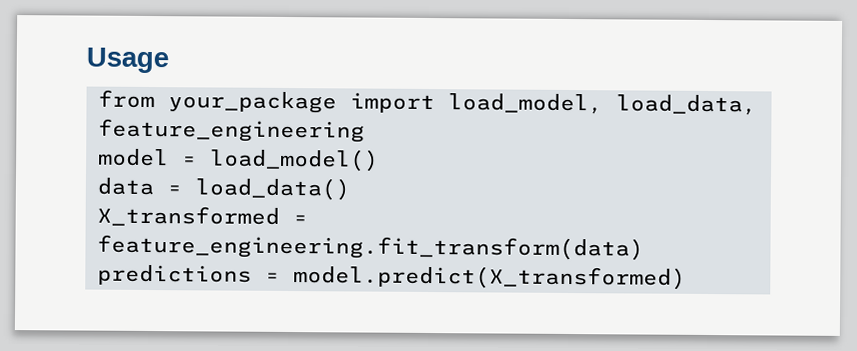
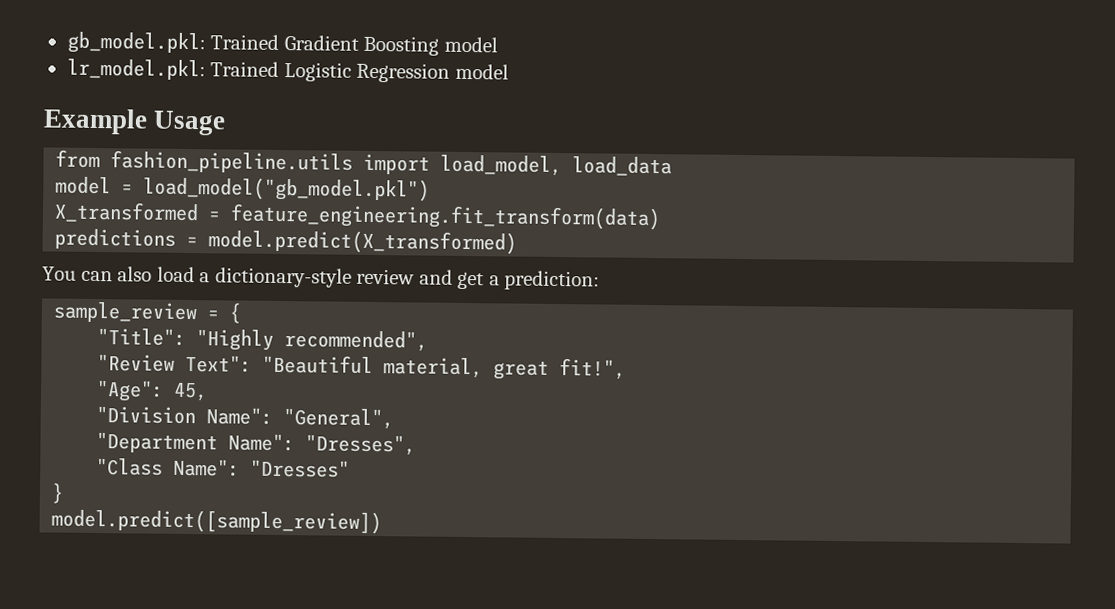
(86, 60) none -> [66,31,498,56] [66,58,509,83] [43,108,148,135] gb_model.pkl: Trained Gradient Boosting model // lr_model.pkl: Trained Logistic Regression model // Example
[168,91,338,114] your_package -> [110,150,354,174] fashion_pipeline.utils
[616,94,758,116] [98,118,366,143] load_data, feature_engineering -> [572,156,673,177] load_data
[210,148,380,172] [97,177,351,201] load_model() // data = load_data() -> [143,176,431,202] load_model("gb_model.pkl")
(687, 277) none -> [42,266,601,291] [53,301,243,324] [97,328,429,352] [97,354,627,380] [96,380,209,402] [96,406,395,430] [96,432,417,456] [96,458,351,478] [51,482,65,504] [51,508,383,535] // You can also load a dictionary-style review and get a prediction: // sample_review = { // "Title": "Highly recommended", // "Review Text": "Beautiful material, great fit!", // "Age": 45, // "Division Name": "General", // "Department Name": "Dresses", // "Class Name": "Dresses" // } // model.predict([sample_review])

